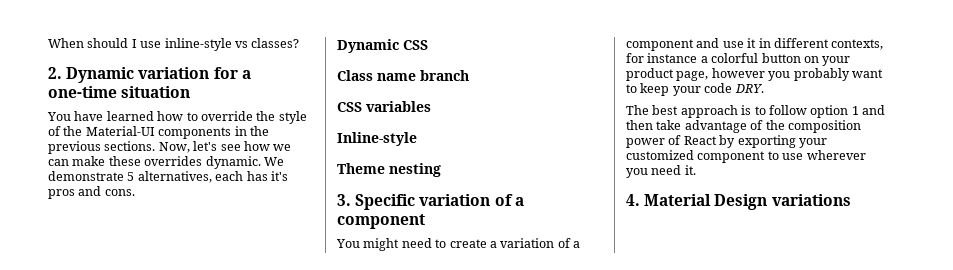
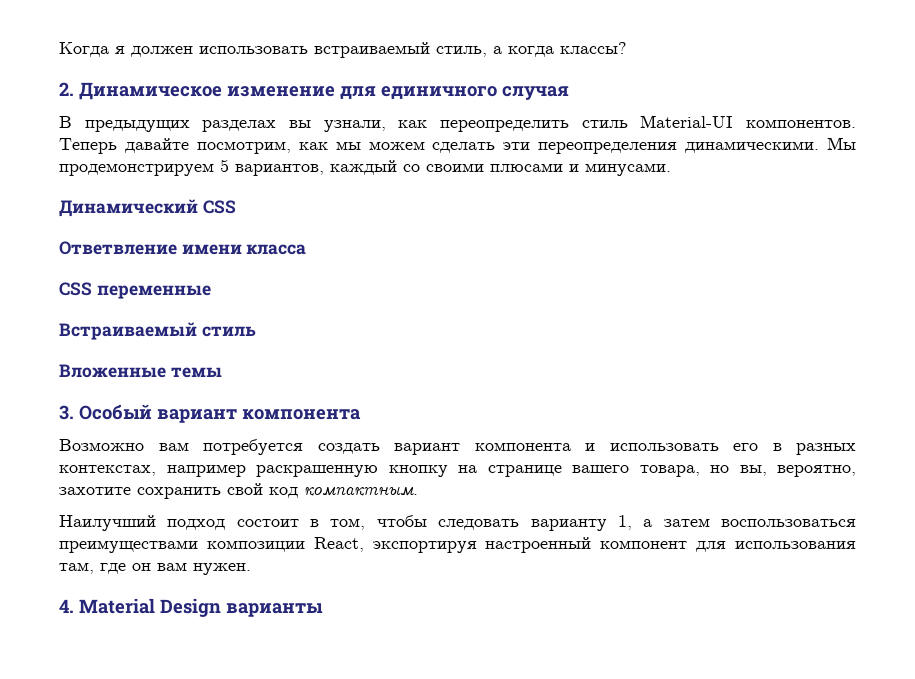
[48,38,300,51] [48,67,251,83] [48,86,191,98] [47,111,307,124] [48,126,269,139] [48,141,292,154] [48,156,284,169] [48,171,288,183] [48,186,135,199] [337,39,428,53] [337,70,469,81] [337,101,431,112] [337,132,417,146] [337,163,441,177] [337,194,524,210] [337,214,425,229] [336,238,580,251] [626,38,884,51] [626,53,851,66] [626,68,883,81] [626,83,764,96] [626,105,885,118] [626,120,861,133] [626,135,827,148] [626,150,866,163] [626,165,696,178] When should I use inline-style vs classes? // 2. Dynamic variation for a one-time situation // You have learned how to override the style of the Material-UI components in the previous sections. Now, let's see how we can make these overrides dynamic. We demonstrate 5 alternatives, each has it's pros and cons. // Dynamic CSS // Class name branch // CSS variables // Inline-style // Theme nesting // 3. Specific variation of a component // You might need to create a variation of a component and use it in different contexts, for instance a colorful button on your product page, however you probably want to keep your code DRY. // The best approach is to follow option 1 and then take advantage of the composition power of React by exporting your customized component to use wherever you need it. -> [59,42,627,58] [59,82,569,100] [59,115,856,132] [59,137,856,154] [59,159,671,176] [59,199,236,217] [59,241,307,255] [59,282,211,299] [59,322,256,340] [59,364,222,378] [59,404,361,423] [59,439,856,455] [59,464,856,477] [59,483,418,499] [59,515,857,531] [59,537,856,553] [59,562,251,575] Когда я должен использовать встраиваемый стиль, а когда классы? // 2. Динамическое изменение для единичного случая // В предыдущих разделах вы узнали, как переопределить стиль Material-UI компонентов. Теперь давайте посмотрим, как мы можем сделать эти переопределения динамическими. Мы продемонстрируем 5 вариантов, каждый со своими плюсами и минусами. // Динамический CSS // Ответвление имени класса // CSS переменные // Встраиваемый стиль // Вложенные темы // 3. Особый вариант компонента // Возможно вам потребуется создать вариант компонента и использовать его в разных контекстах, например раскрашенную кнопку на странице вашего товара, но вы, вероятно, захотите сохранить свой код компактным. // Наилучший подход состоит в том, чтобы следовать варианту 1, а затем воспользоваться преимуществами композиции React, экспортируя настроенный компонент для использования там, где он вам нужен.
[771,194,851,206] variations -> [226,603,323,617] варианты

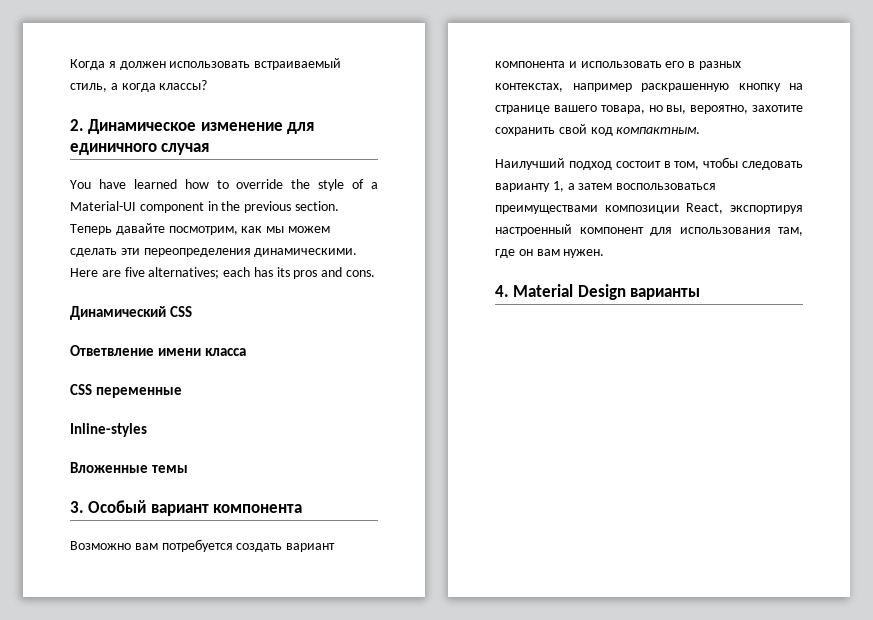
[59,115,856,132] В предыдущих разделах вы узнали, как переопределить стиль Material-UI компонентов. -> [70,179,379,191] [70,201,339,213] You have learned how to override the style of a Material-UI component in the previous section.
[826,137,856,150] [59,159,671,176] Мы продемонстрируем 5 вариантов, каждый со своими плюсами и минусами. -> [70,267,376,279] Here are five alternatives; each has its pros and cons.
[59,322,256,340] Встраиваемый стиль -> [70,423,147,437] Inline-styles

